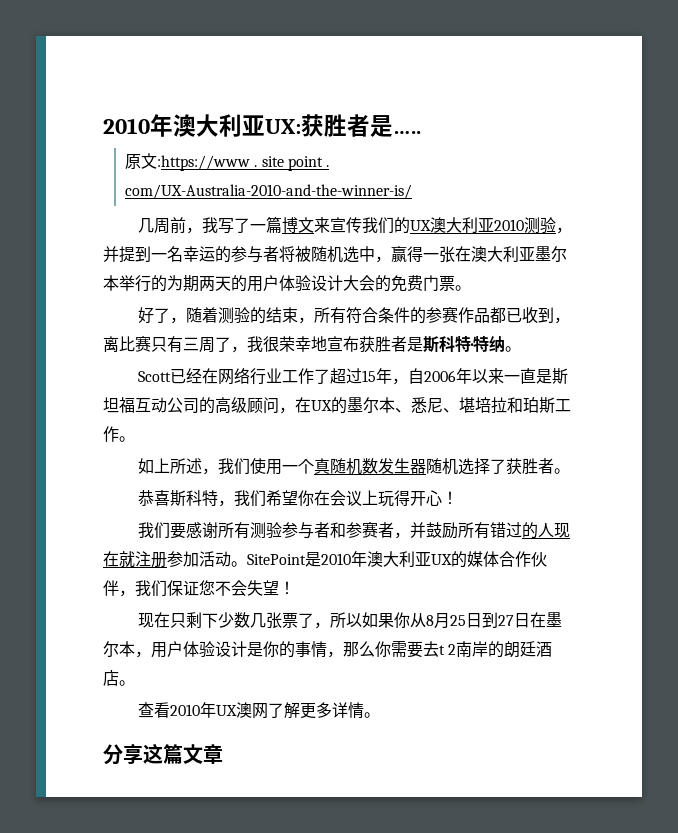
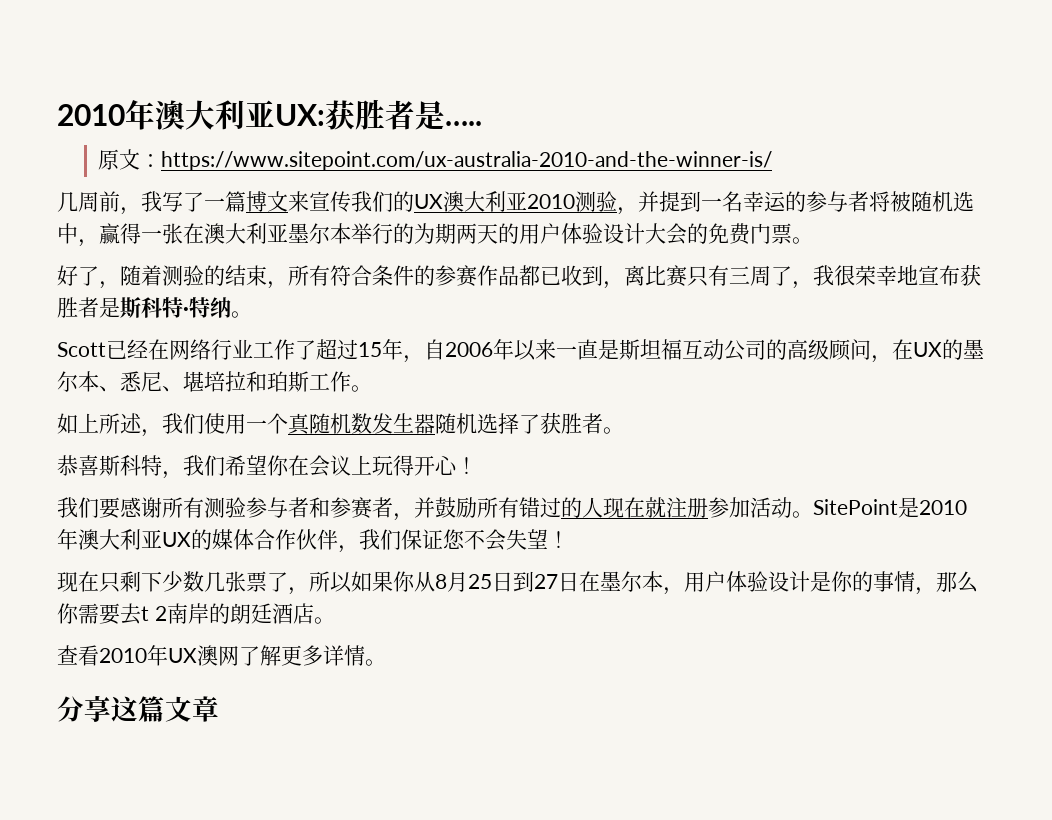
[156,155,330,171] [124,184,412,199] :https://www . site point . com/UX-Australia-2010-and-the-winner-is/ -> [140,151,773,171] ：https://www.sitepoint.com/ux-australia-2010-and-the-winner-is/

